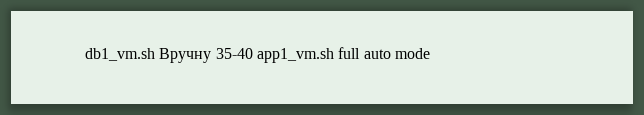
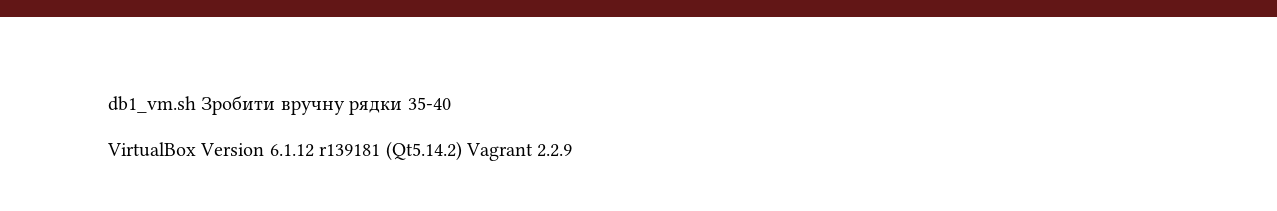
[159,47,430,63] Вручну 35-40 app1_vm.sh full auto mode -> [201,95,451,115] [107,141,573,161] Зробити вручну рядки 35-40 // VirtualBox Version 6.1.12 r139181 (Qt5.14.2) Vagrant 2.2.9

